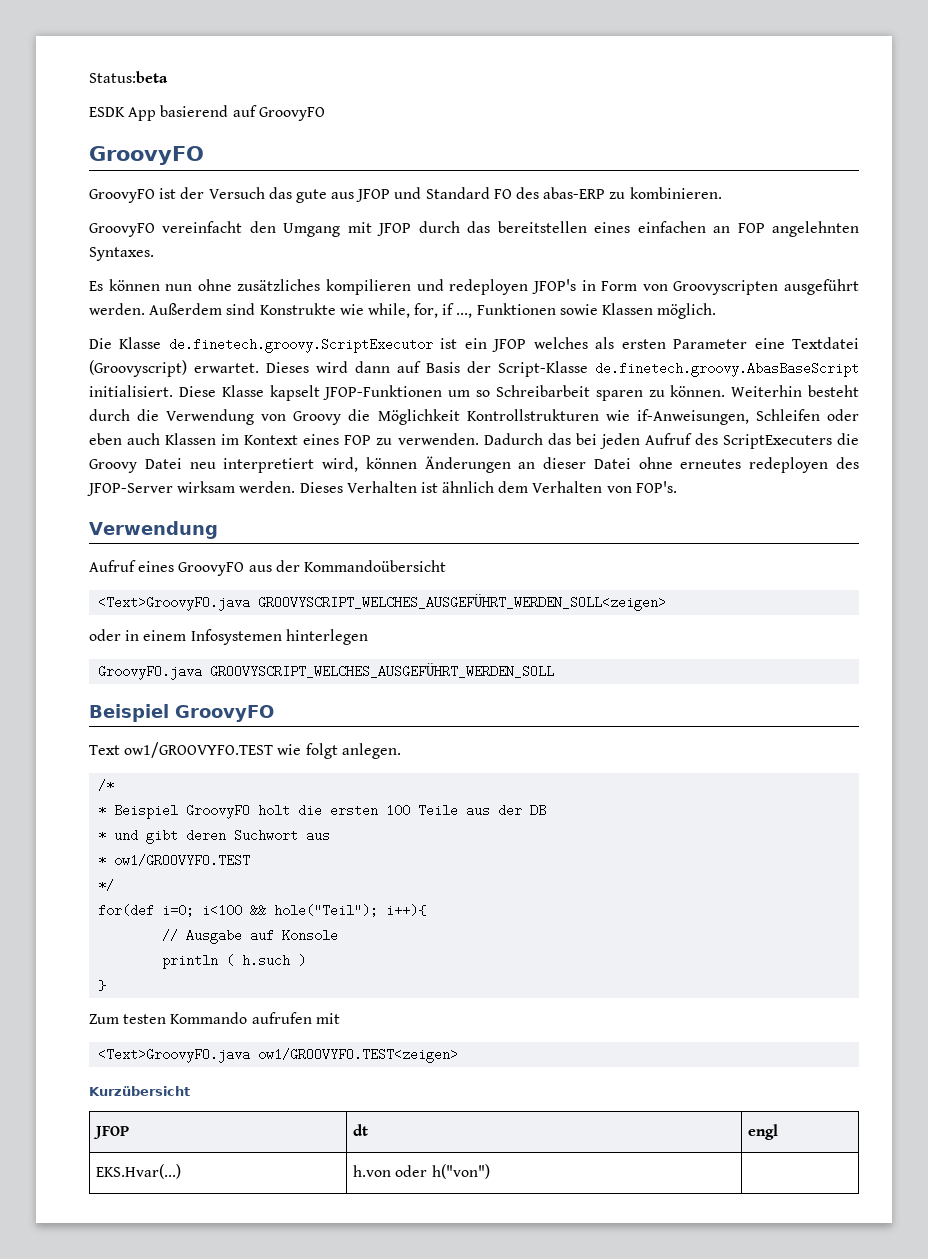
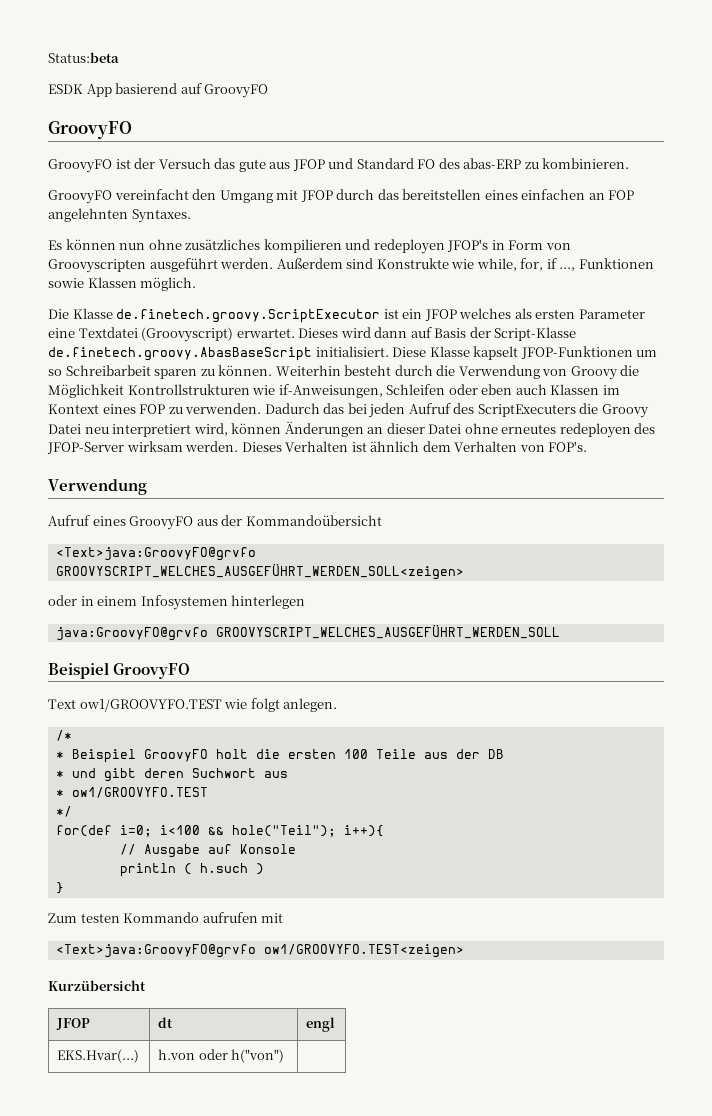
[98,596,251,611] <Text>GroovyFO.java -> [55,547,256,561] <Text>java:GroovyFO@grvfo
[98,665,203,680] GroovyFO.java -> [55,627,208,641] java:GroovyFO@grvfo
[98,1048,251,1063] <Text>GroovyFO.java -> [55,944,256,958] <Text>java:GroovyFO@grvfo

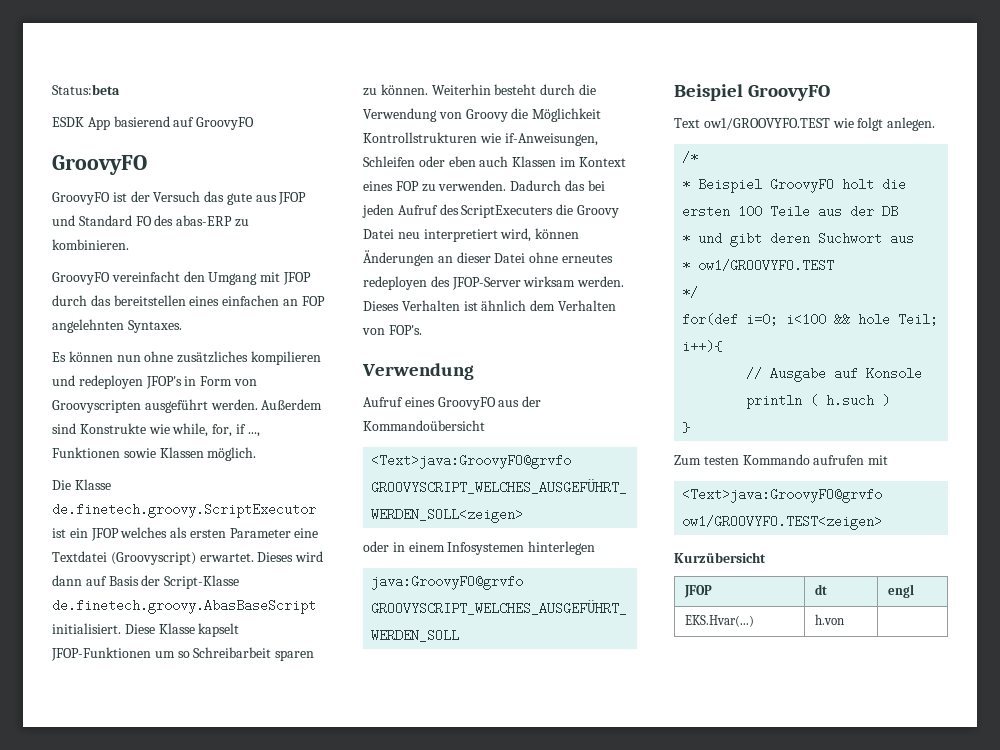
[231,825,336,837] hole("Teil"); -> [858,313,939,326] hole Teil;
[198,1049,285,1063] oder h("von") -> (844, 619) none

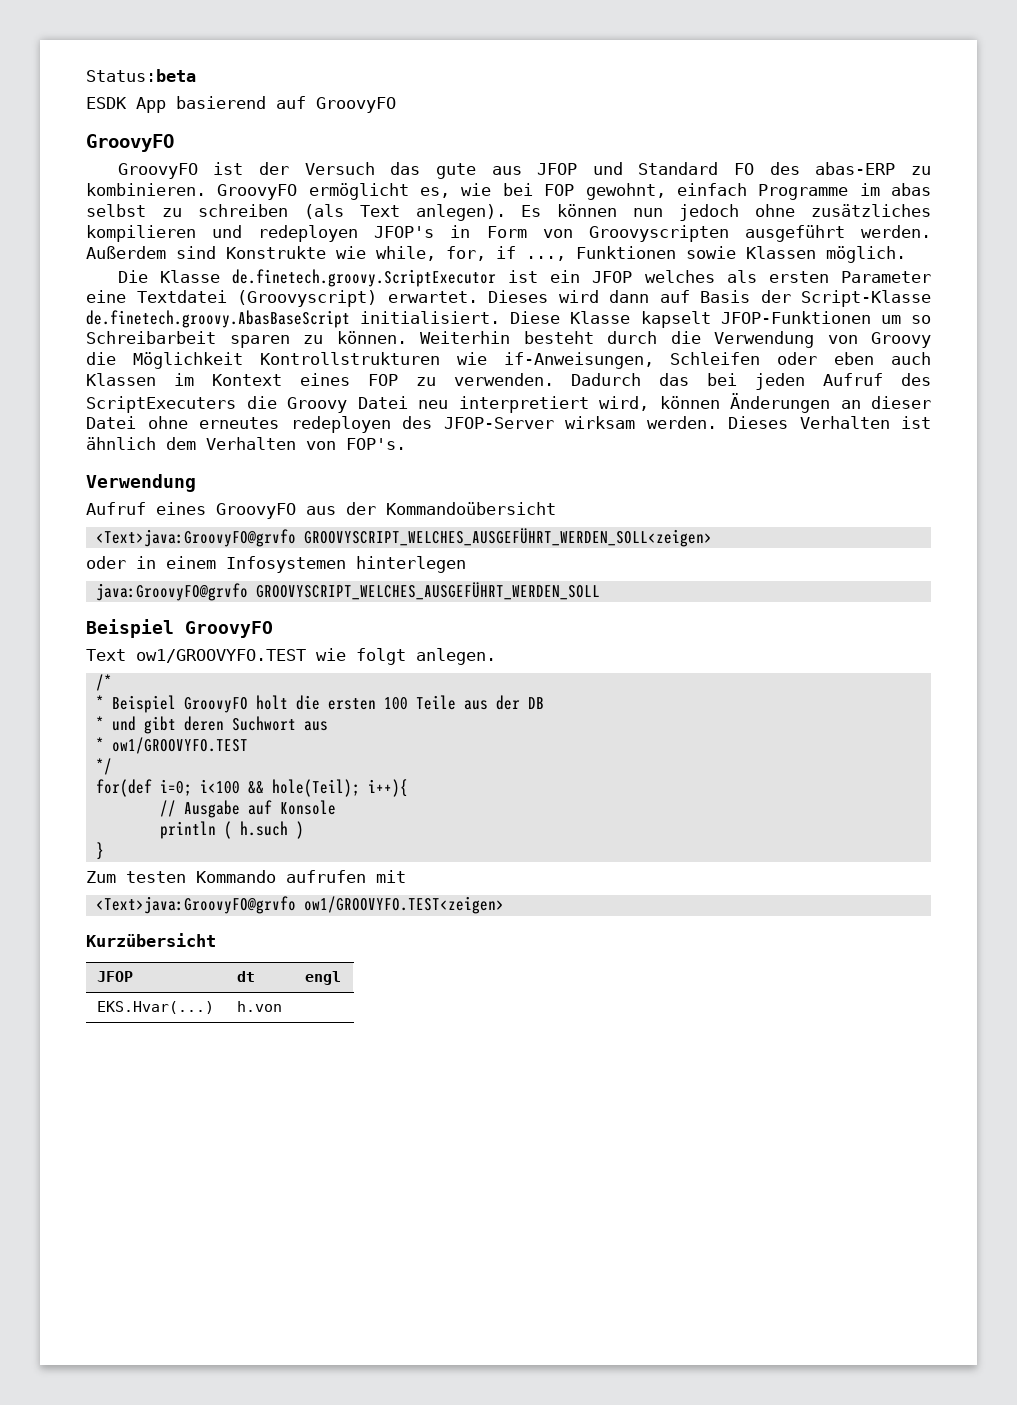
[52,271,311,285] [52,295,325,306] [52,319,182,333] // GroovyFO vereinfacht den Umgang mit JFOP durch das bereitstellen eines einfachen an FOP angelehnten Syntaxes. // -> [217,183,932,200] [86,204,506,221] GroovyFO ermöglicht es, wie bei FOP gewohnt, einfach Programme im abas selbst zu schreiben (als Text anlegen).
(141, 358) none -> [679,204,740,221] jedoch
[858,313,939,326] hole Teil; -> [271,779,360,797] hole(Teil);

